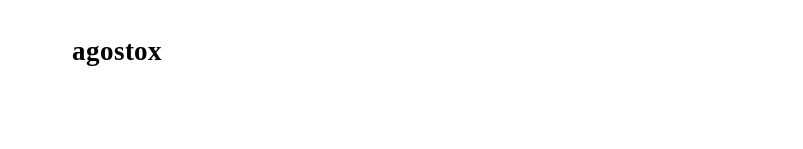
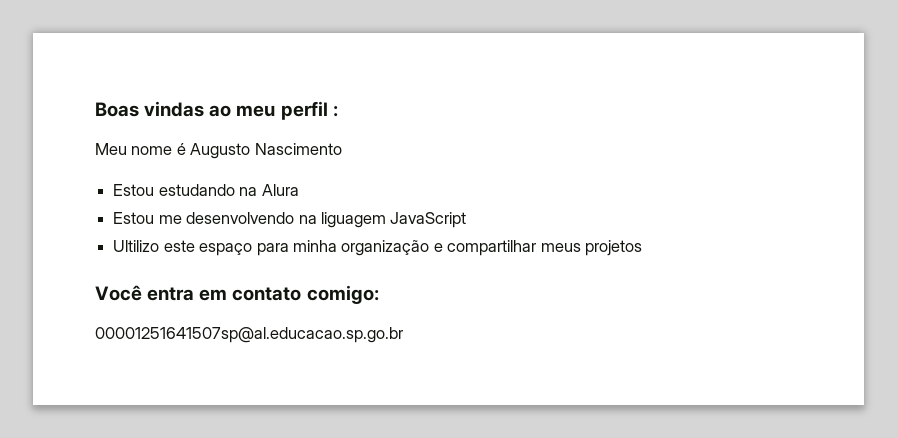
[72,44,162,66] agostox -> [95,101,338,120] [95,143,342,159] [113,184,299,196] [113,212,467,228] [113,240,643,256] [95,285,379,304] [95,327,403,343] Boas vindas ao meu perfil : // Meu nome é Augusto Nascimento // Estou estudando na Alura // Estou me desenvolvendo na liguagem JavaScript // Ultilizo este espaço para minha organização e compartilhar meus projetos // Você entra em contato comigo: // 00001251641507sp@al.educacao.sp.go.br

